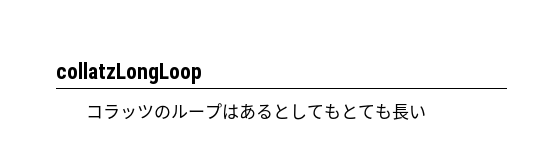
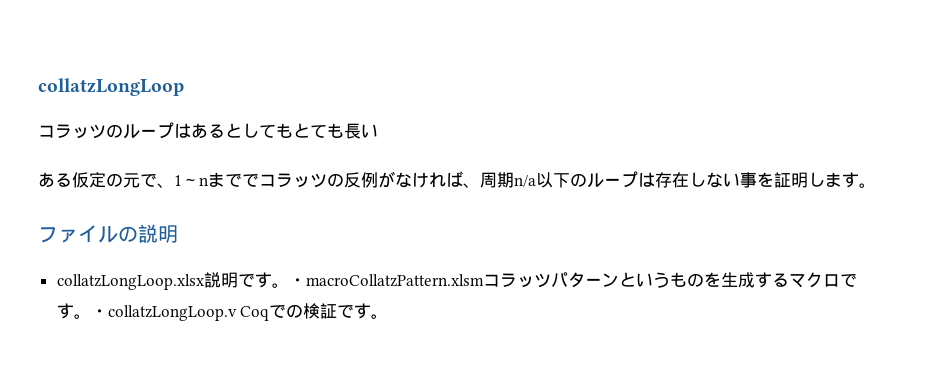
(427, 112) none -> [38,171,876,188] [38,224,178,243] [56,272,857,290] [56,303,389,321] // ある仮定の元で、1～nまででコラッツの反例がなければ、周期n/a以下のループは存在しない事を証明します。 // ファイルの説明 // collatzLongLoop.xlsx説明です。・macroCollatzPattern.xlsmコラッツパターンというものを生成するマクロです。・collatzLongLoop.v Coqでの検証です。

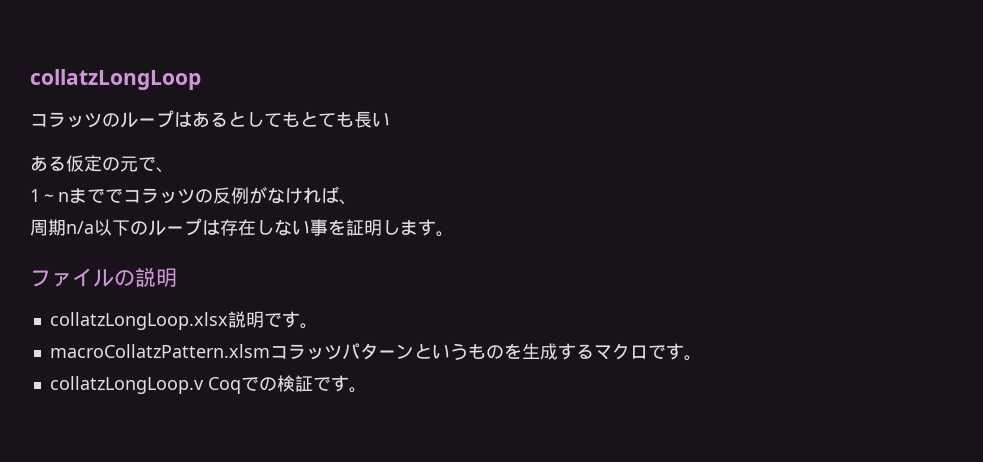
(174, 185) none -> (174, 170) //
(480, 185) none -> (357, 202) //
[288,278,306,286] ・ -> (318, 326) //
[90,309,108,317] ・ -> (702, 358) //

